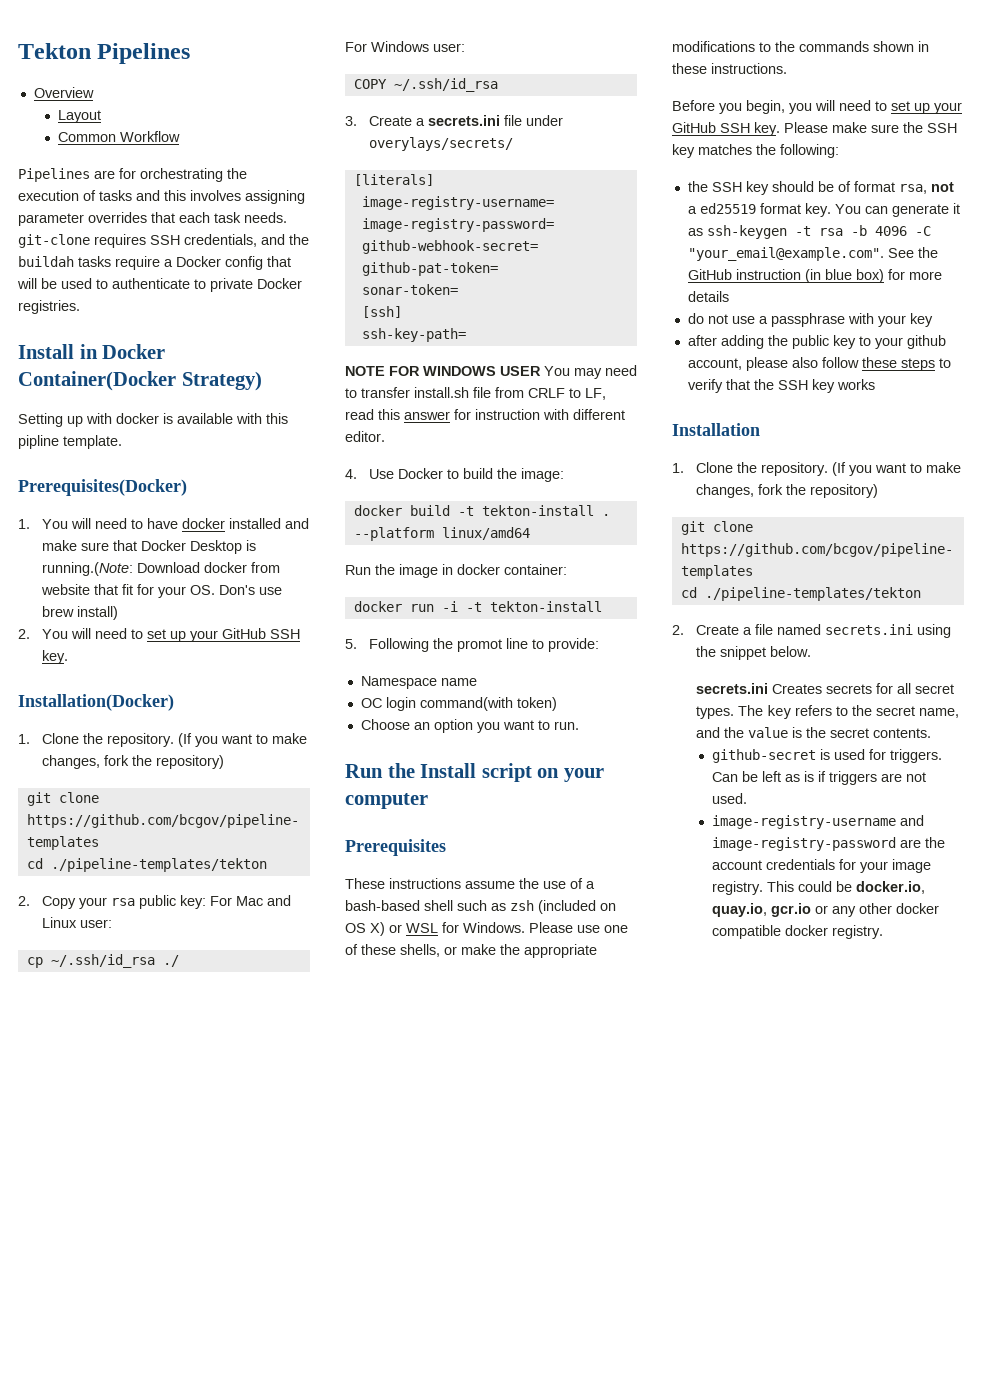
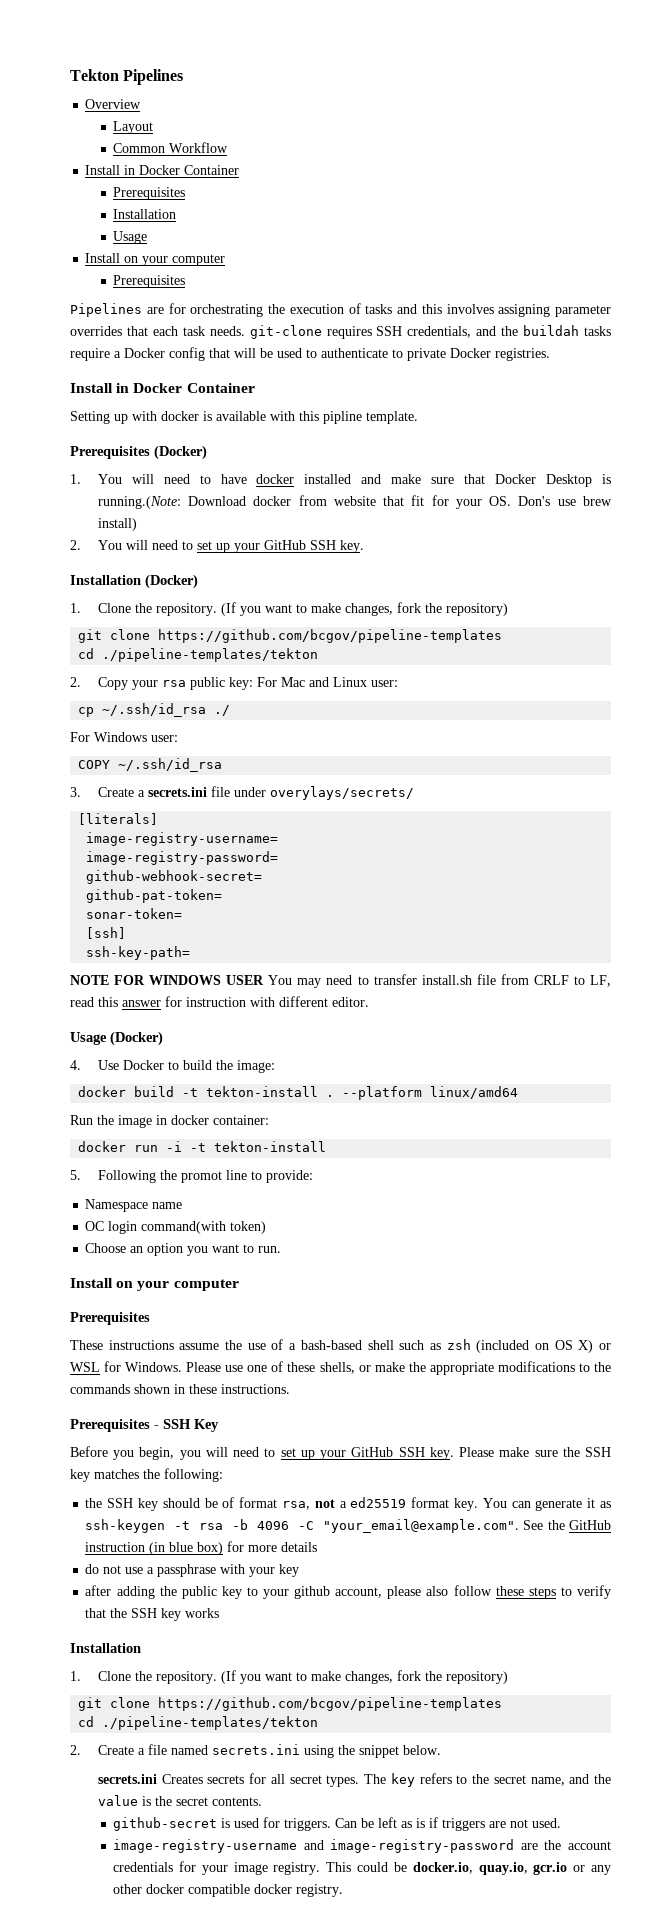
(180, 136) none -> [85,165,240,175] [113,187,186,200] [113,209,177,219] [113,231,148,244] [85,253,226,266] [113,275,186,288] // Install in Docker Container // Prerequisites // Installation // Usage // Install on your computer // Prerequisites
[18,371,262,391] Container(Docker Strategy) -> [186,383,255,393] Container
[18,479,187,496] Prerequisites(Docker) -> [70,445,207,460] Prerequisites (Docker)
[18,694,174,711] Installation(Docker) -> [70,574,198,589] Installation (Docker)
(385, 436) none -> [70,1031,163,1046] // Usage (Docker)
[345,763,532,782] Run the Install script -> [70,1278,113,1288] Install
(787, 68) none -> [70,1419,219,1432] // Prerequisites - SSH Key

